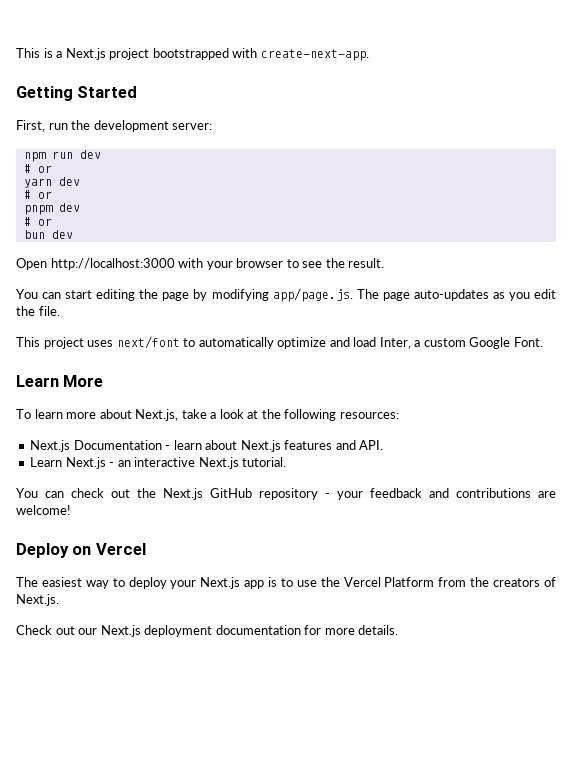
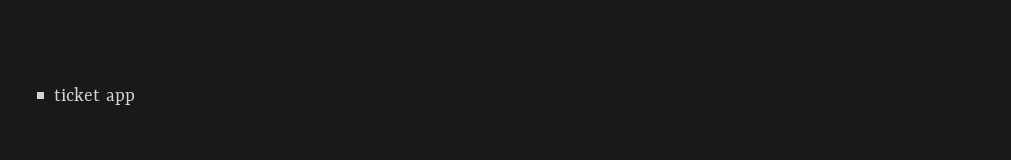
[16,48,369,61] [16,86,138,101] [16,120,213,132] [23,150,101,162] [23,164,52,173] [23,177,80,188] [23,190,52,199] [23,203,80,215] [23,217,52,226] [23,230,73,239] [16,258,385,270] [16,288,556,302] [16,306,60,316] [16,336,543,349] [16,375,104,387] [16,409,399,421] [30,440,384,452] [30,457,287,469] [16,488,556,500] [16,505,71,515] [16,543,146,558] [16,577,556,589] [16,594,59,606] [16,625,399,637] This is a Next.js project bootstrapped with create-next-app. // Getting Started // First, run the development server: // npm run dev // # or // yarn dev // # or // pnpm dev // # or // bun dev // Open http://localhost:3000 with your browser to see the result. // You can start editing the page by modifying app/page.js. The page auto-updates as you edit the file. // This project uses next/font to automatically optimize and load Inter, a custom Google Font. // Learn More // To learn more about Next.js, take a look at the following resources: // Next.js Documentation - learn about Next.js features and API. // Learn Next.js - an interactive Next.js tutorial. // You can check out the Next.js GitHub repository - your feedback and contributions are welcome! // Deploy on Vercel // The easiest way to deploy your Next.js app is to use the Vercel Platform from the creators of Next.js. // Check out our Next.js deployment documentation for more details. -> [54,87,135,105] ticket app

